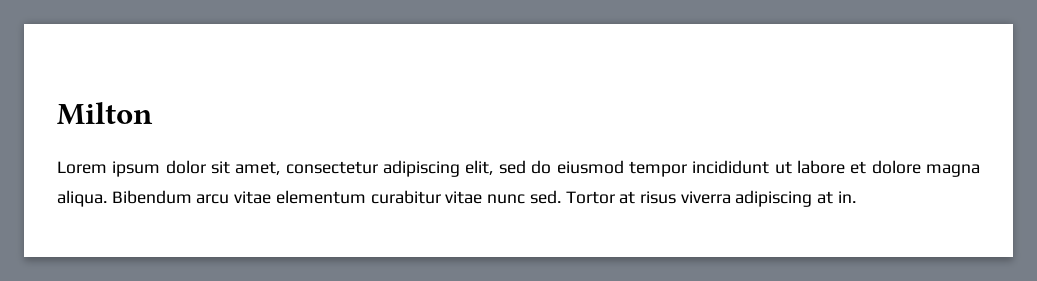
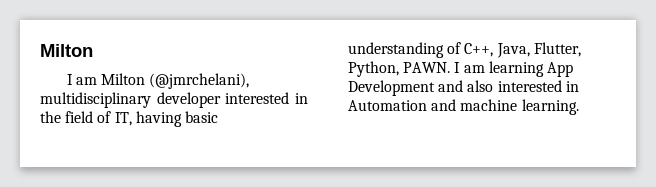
[57,160,981,177] [57,190,856,207] Lorem ipsum dolor sit amet, consectetur adipiscing elit, sed do eiusmod tempor incididunt ut labore et dolore magna aliqua. Bibendum arcu vitae elementum curabitur vitae nunc sed. Tortor at risus viverra adipiscing at in. -> [66,73,250,89] [40,92,308,108] [40,111,218,127] [348,42,581,58] [348,61,573,77] [348,80,579,96] [348,99,579,115] I am Milton (@jmrchelani), multidisciplinary developer interested in the field of IT, having basic understanding of C++, Java, Flutter, Python, PAWN. I am learning App Development and also interested in Automation and machine learning.

